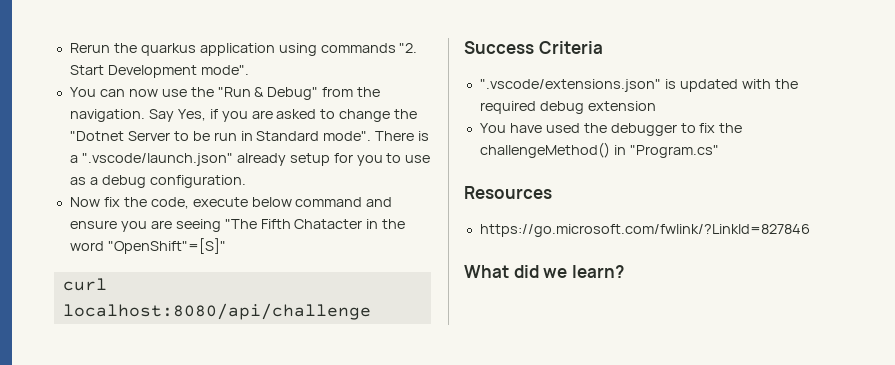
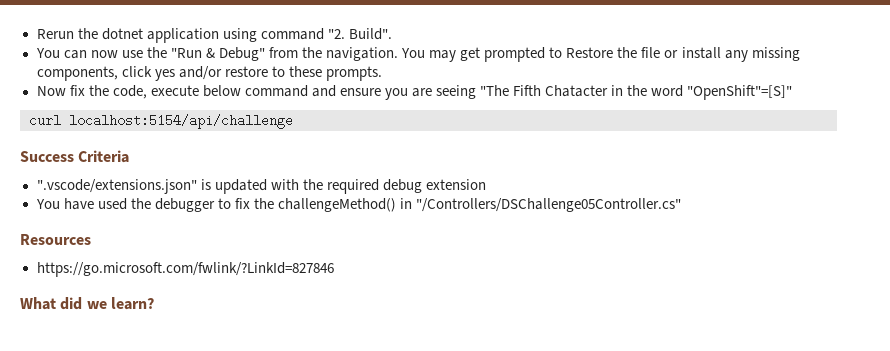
[140,43,196,56] quarkus -> [101,28,143,40] dotnet
[320,43,418,53] [69,65,249,78] commands "2. Start Development mode". -> [260,28,392,40] command "2. Build".
[148,109,418,122] [69,131,430,141] [69,153,431,166] [69,175,246,188] Say Yes, if you are asked to change the "Dotnet Server to be run in Standard mode". There is a ".vscode/launch.json" already setup for you to use as a debug configuration. -> [401,47,800,62] [36,66,382,81] You may get prompted to Restore the file or install any missing components, click yes and/or restore to these prompts.
[62,303,371,320] localhost:8080/api/challenge -> [69,114,293,129] localhost:5154/api/challenge
[629,145,719,158] "Program.cs" -> [416,198,681,212] "/Controllers/DSChallenge05Controller.cs"

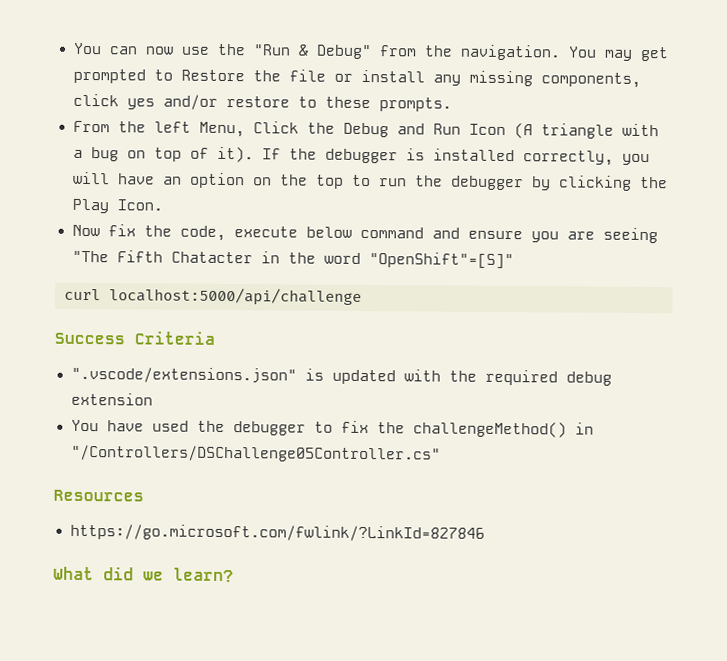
[36,28,392,43] Rerun the dotnet application using command "2. Build". // -> (72, 48) none
(382, 73) none -> [72,120,659,139] [72,146,650,166] [72,171,668,191] [71,198,163,214] // From the left Menu, Click the Debug and Run Icon (A triangle with a bug on top of it). If the debugger is installed correctly, you will have an option on the top to run the debugger by clicking the Play Icon.
[69,114,293,129] localhost:5154/api/challenge -> [109,287,362,306] localhost:5000/api/challenge

